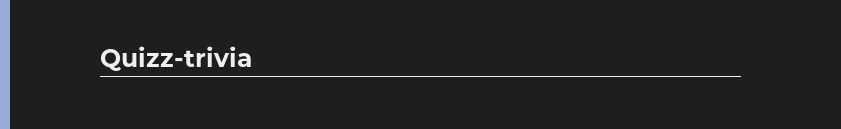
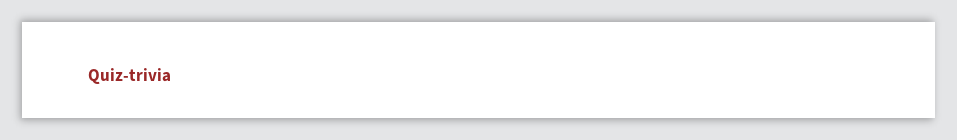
[100,46,252,71] Quizz-trivia -> [88,68,171,85] Quiz-trivia

